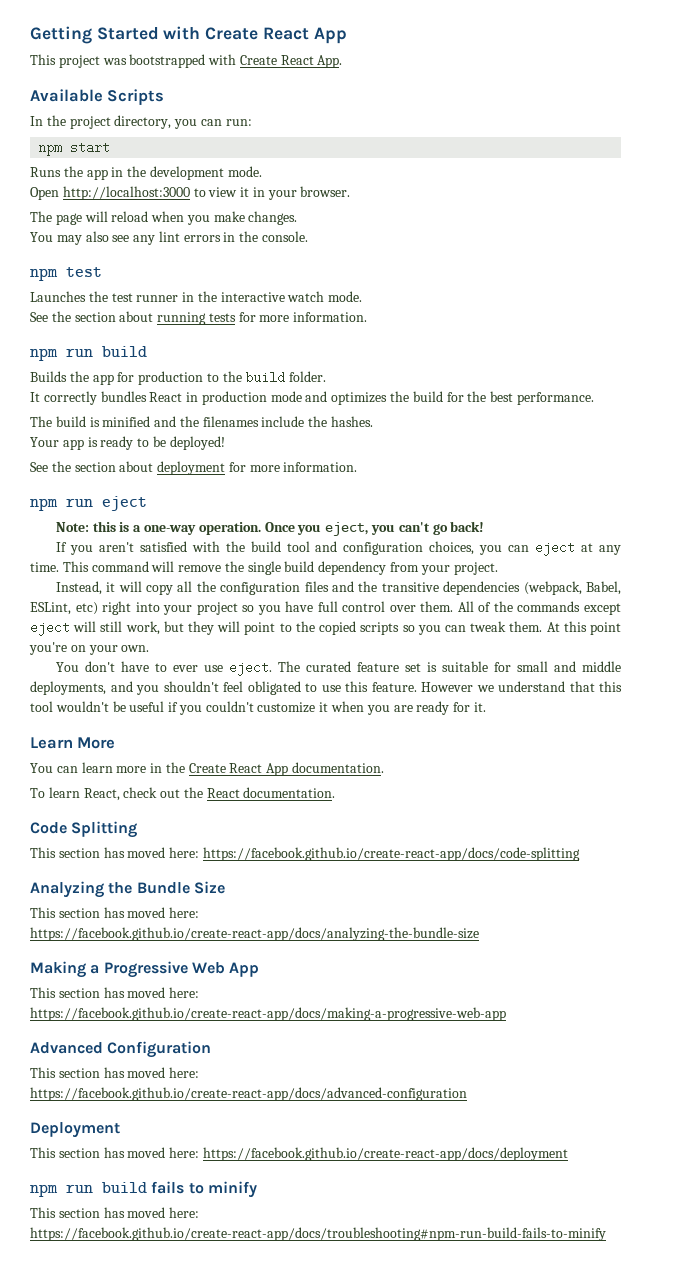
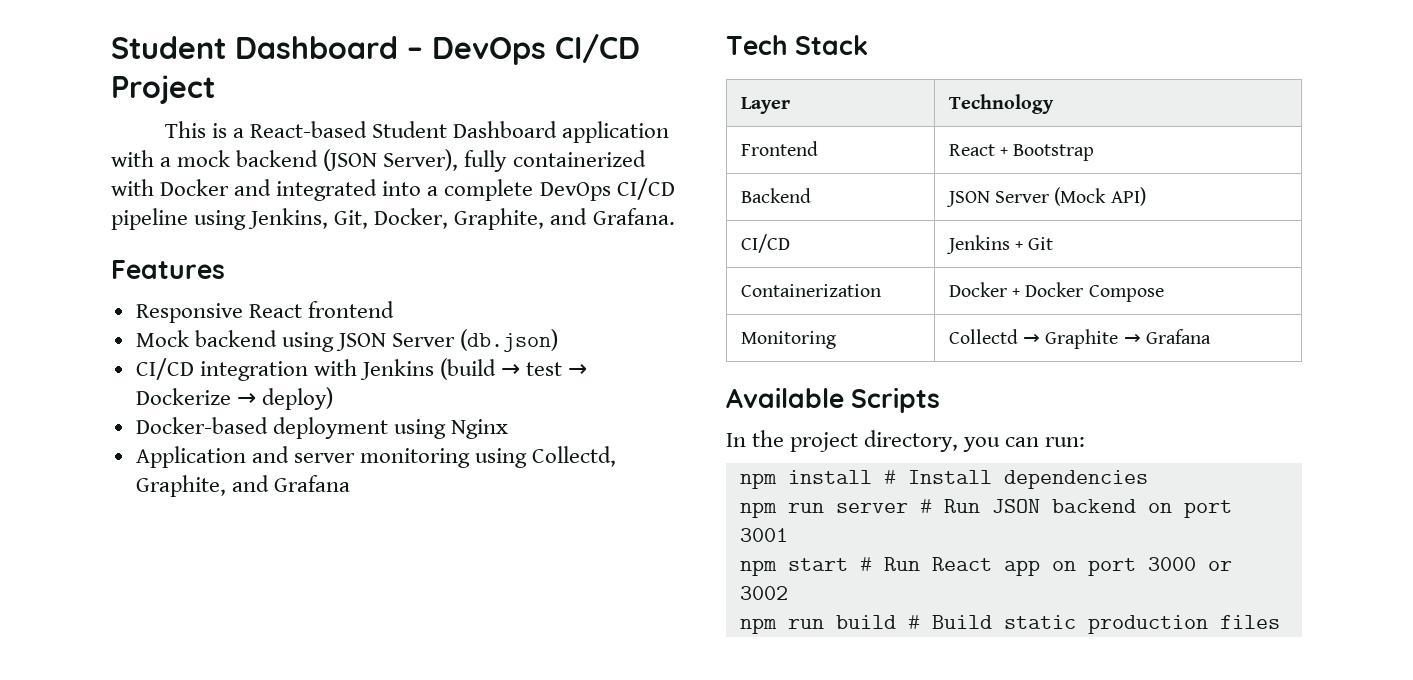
[30,26,347,44] [30,54,343,68] Getting Started with Create React App // This project was bootstrapped with Create React App. -> [111,34,640,65] [111,75,215,104] [164,121,670,143] [111,149,646,172] [111,178,675,201] [111,208,675,230] [111,260,225,279] [135,301,394,323] [135,329,559,352] [135,358,588,381] [135,387,333,410] [135,417,508,439] [135,446,617,468] [135,475,350,497] [726,35,869,55] [740,97,790,114] [948,94,1054,114] [740,141,818,156] [948,144,1095,161] [740,188,811,203] [945,187,1146,207] [740,234,790,253] [945,235,1054,254] [740,284,881,297] [948,282,1164,302] [740,331,836,349] [948,329,1212,349] Student Dashboard – DevOps CI/CD Project // This is a React-based Student Dashboard application with a mock backend (JSON Server), fully containerized with Docker and integrated into a complete DevOps CI/CD pipeline using Jenkins, Git, Docker, Graphite, and Grafana. // Features // Responsive React frontend // Mock backend using JSON Server (db.json) // CI/CD integration with Jenkins (build → test → Dockerize → deploy) // Docker-based deployment using Nginx // Application and server monitoring using Collectd, Graphite, and Grafana // Tech Stack // Layer | Technology // Frontend | React + Bootstrap // Backend | JSON Server (Mock API) // CI/CD | Jenkins + Git // Containerization | Docker + Docker Compose // Monitoring | Collectd → Graphite → Grafana
[70,141,111,154] [30,166,262,180] [30,186,351,200] [30,211,298,225] [30,231,309,245] [30,267,102,281] [30,291,363,302] [30,311,368,325] [30,346,147,361] [30,371,327,385] [30,391,594,405] [30,416,374,427] [30,436,225,450] [30,461,358,475] [30,496,147,511] [55,521,485,536] [55,541,621,556] [30,561,498,575] [55,581,622,595] [30,601,621,615] [30,621,622,636] [29,642,150,655] [55,661,622,676] [30,681,622,695] [30,701,486,715] [30,737,116,749] [30,762,385,776] [30,787,336,801] [30,821,138,838] [30,847,580,861] [30,881,225,898] [30,907,200,918] [30,927,479,941] [30,961,260,978] [30,987,200,998] [30,1007,506,1021] [30,1041,212,1058] [30,1067,200,1078] [30,1087,467,1101] [30,1122,120,1138] [30,1147,568,1161] [30,1181,257,1198] [30,1207,200,1218] [30,1227,606,1241] start // Runs the app in the development mode. // Open http://localhost:3000 to view it in your browser. // The page will reload when you make changes. // You may also see any lint errors in the console. // npm test // Launches the test runner in the interactive watch mode. // See the section about running tests for more information. // npm run build // Builds the app for production to the build folder. // It correctly bundles React in production mode and optimizes the build for the best performance. // The build is minified and the filenames include the hashes. // Your app is ready to be deployed! // See the section about deployment for more information. // npm run eject // Note: this is a one-way operation. Once you eject, you can't go back! // If you aren't satisfied with the build tool and configuration choices, you can eject at any time. This command will remove the single build dependency from your project. // Instead, it will copy all the configuration files and the transitive dependencies (webpack, Babel, ESLint, etc) right into your project so you have full control over them. All of the commands except eject will still work, but they will point to the copied scripts so you can tweak them. At this point you're on your own. // You don't have to ever use eject. The curated feature set is suitable for small and middle deployments, and you shouldn't feel obligated to use this feature. However we understand that this tool wouldn't be useful if you couldn't customize it when you are ready for it. // Learn More // You can learn more in the Create React App documentation. // To learn React, check out the React documentation. // Code Splitting // This section has moved here: https://facebook.github.io/create-react-app/docs/code-splitting // Analyzing the Bundle Size // This section has moved here: https://facebook.github.io/create-react-app/docs/analyzing-the-bundle-size // Making a Progressive Web App // This section has moved here: https://facebook.github.io/create-react-app/docs/making-a-progressive-web-app // Advanced Configuration // This section has moved here: https://facebook.github.io/create-react-app/docs/advanced-configuration // Deployment // This section has moved here: https://facebook.github.io/create-react-app/docs/deployment // npm run build fails to minify // This section has moved here: https://facebook.github.io/create-react-app/docs/troubleshooting#npm-run-build-fails-to-minify -> [787,470,1148,489] [739,499,1232,518] [739,528,788,542] [739,557,1232,576] [739,586,788,600] [739,615,1280,634] install # Install dependencies // npm run server # Run JSON backend on port 3001 // npm start # Run React app on port 3000 or 3002 // npm run build # Build static production files

